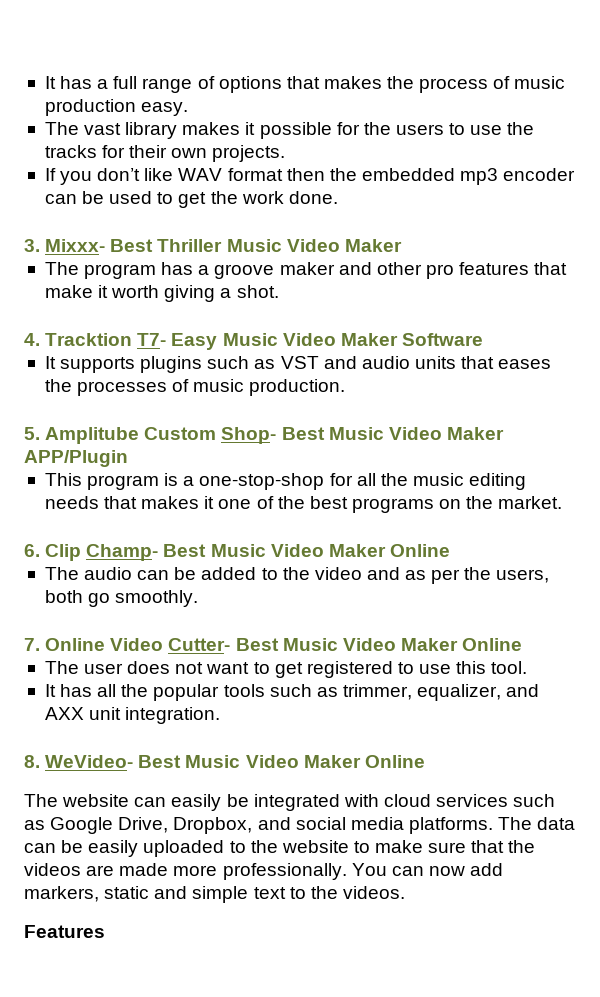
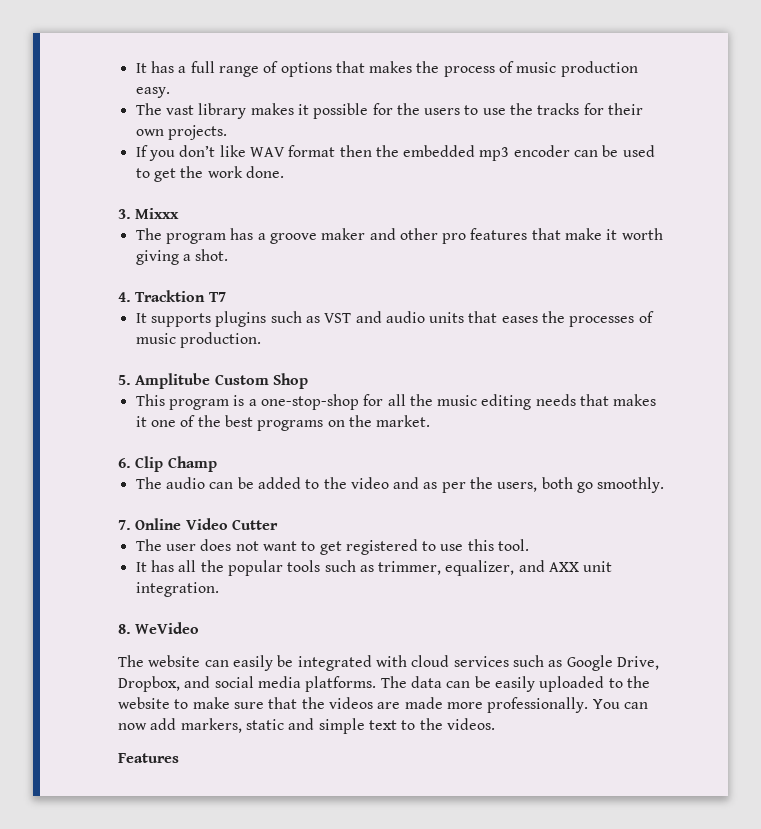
[45,239,402,252] Mixxx- Best Thriller Music Video Maker -> [135,208,180,219] Mixxx
[137,333,483,350] T7- Easy Music Video Maker Software -> [208,292,226,302] T7
[221,427,504,444] [24,450,128,467] Shop- Best Music Video Maker APP/Plugin -> [272,373,308,389] Shop
[86,544,450,561] Champ- Best Music Video Maker Online -> [167,456,217,472] Champ
[168,638,523,651] Cutter- Best Music Video Maker Online -> [231,519,278,530] Cutter
[45,755,425,768] WeVideo- Best Music Video Maker Online -> [135,622,200,634] WeVideo

